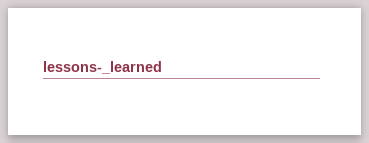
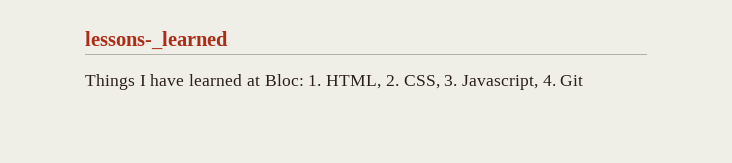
(162, 67) none -> [85,74,584,90] // Things I have learned at Bloc: 1. HTML, 2. CSS, 3. Javascript, 4. Git

